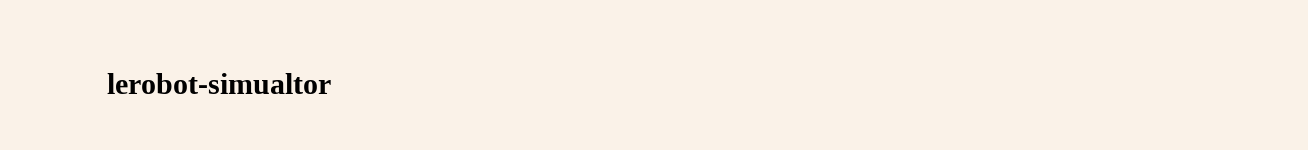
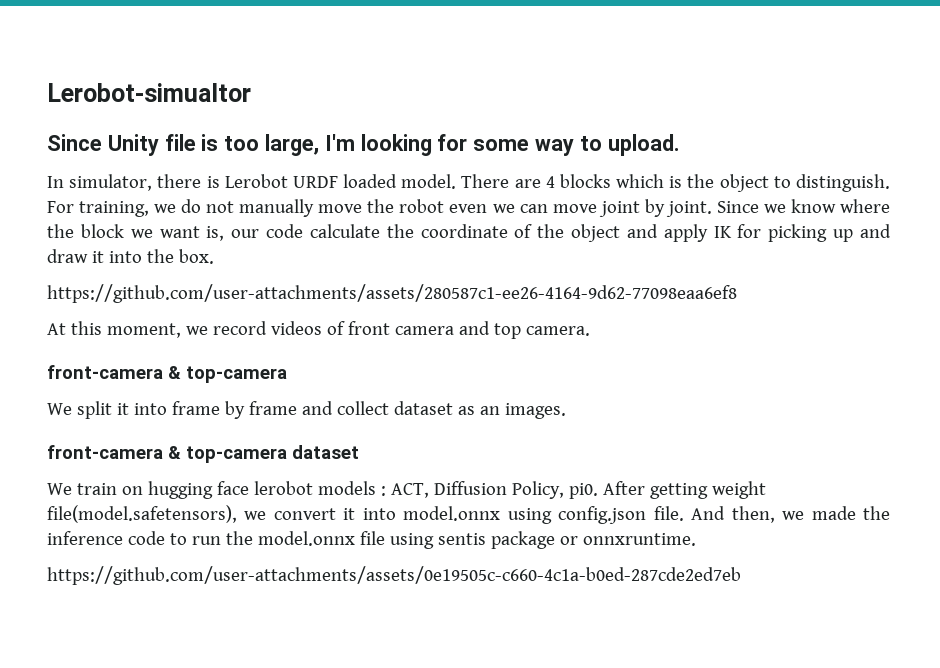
[107,73,331,94] lerobot-simualtor -> [47,83,251,102] [47,134,680,156] [47,174,890,192] [47,199,891,217] [47,224,892,242] [47,249,214,264] [47,284,737,303] [47,321,590,339] [47,365,287,383] [47,401,566,419] [47,445,359,463] [47,481,766,499] [47,505,890,524] [47,531,696,549] [47,566,741,585] Lerobot-simualtor // Since Unity file is too large, I'm looking for some way to upload. // In simulator, there is Lerobot URDF loaded model. There are 4 blocks which is the object to distinguish. For training, we do not manually move the robot even we can move joint by joint. Since we know where the block we want is, our code calculate the coordinate of the object and apply IK for picking up and draw it into the box. // https://github.com/user-attachments/assets/280587c1-ee26-4164-9d62-77098eaa6ef8 // At this moment, we record videos of front camera and top camera. // front-camera & top-camera // We split it into frame by frame and collect dataset as an images. // front-camera & top-camera dataset // We train on hugging face lerobot models : ACT, Diffusion Policy, pi0. After getting weight file(model.safetensors), we convert it into model.onnx using config.json file. And then, we made the inference code to run the model.onnx file using sentis package or onnxruntime. // https://github.com/user-attachments/assets/0e19505c-c660-4c1a-b0ed-287cde2ed7eb

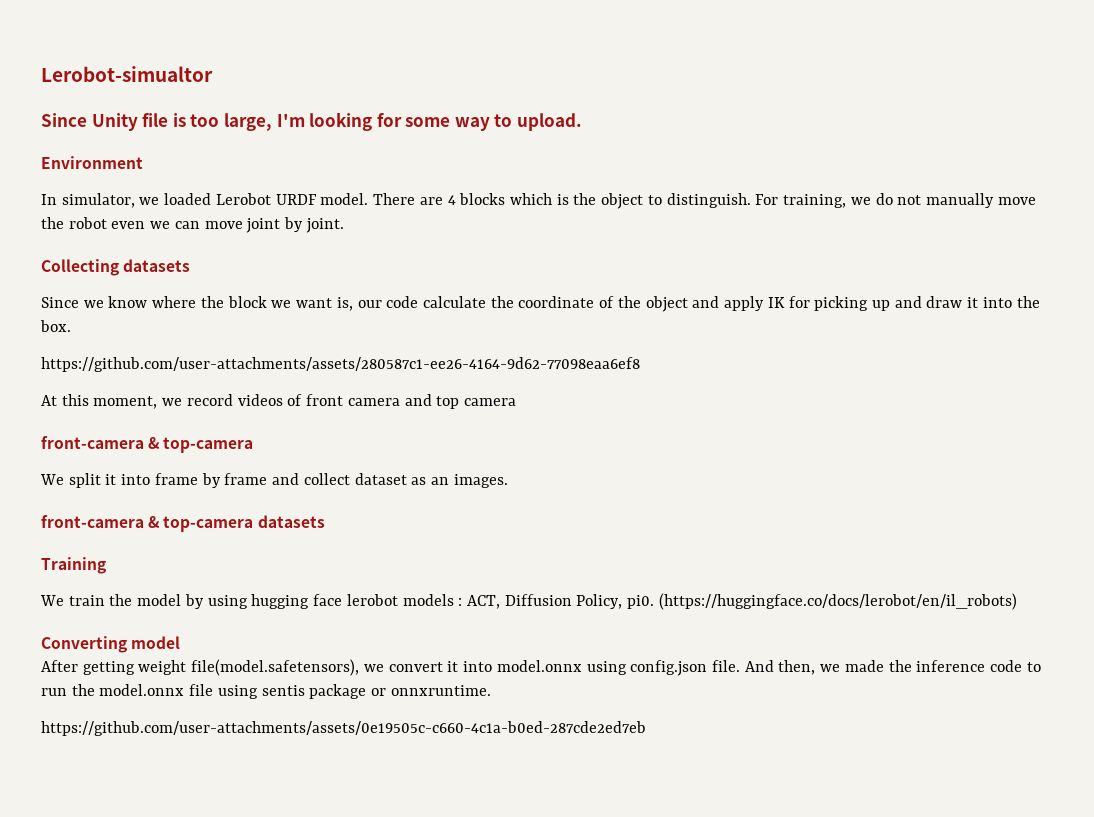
(680, 145) none -> [41,156,143,169] // Environment
[157,174,220,188] there is -> [139,193,212,205] we loaded
[343,174,398,188] loaded -> (317, 199) none
(712, 209) none -> [41,259,191,276] // Collecting datasets //
[525,326,590,336] camera. -> [463,398,516,406] camera
[292,445,359,459] dataset -> [257,515,325,528] [41,557,106,574] datasets // Training
[121,486,143,495] on -> [109,594,248,609] the model by using
(598, 491) none -> [658,593,1017,610] [41,636,181,653] (https://huggingface.co/docs/lerobot/en/il_robots) // Converting model //

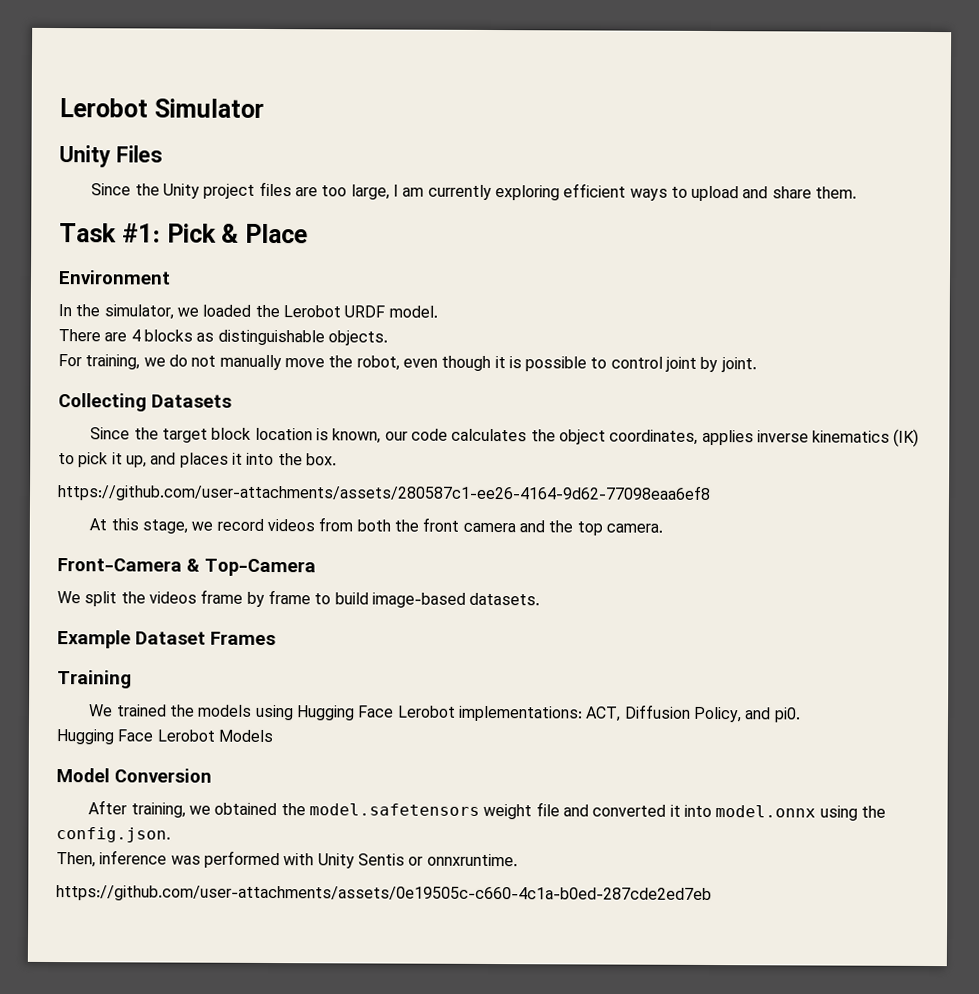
[41,66,213,82] [41,112,583,131] Lerobot-simualtor // Since Unity file is too large, I'm looking for some way to upload. -> [59,98,264,118] [59,145,163,168] [91,181,858,202] [59,223,308,244] Lerobot Simulator // Unity Files // Since the Unity project files are too large, I am currently exploring efficient ways to upload and share them. // Task #1: Pick & Place
(57, 199) none -> [75,304,101,317] the
(212, 199) none -> [254,304,280,318] the
(369, 199) none -> (438, 311) //
[509,193,751,209] which is the object to distinguish. -> [196,329,388,346] as distinguishable objects. //
[68,217,243,229] robot even we can move -> [356,355,663,372] robot, even though it is possible to control
[123,259,191,272] [41,296,963,312] datasets // Since we know where the block we want is, our code calculate the coordinate of the object and apply IK for picking up and draw -> [151,394,232,408] [90,427,920,447] [58,452,229,468] Datasets // Since the target block location is known, our code calculates the object coordinates, applies inverse kinematics (IK) to pick it up, and places
[93,396,158,409] moment, -> [141,519,188,534] stage,
[287,394,516,409] [41,436,254,453] of front camera and top camera // front-camera & top-camera -> [318,517,663,536] [57,558,316,577] from both the front camera and the top camera. // Front-Camera & Top-Camera
[105,474,151,485] it into -> [120,591,197,604] the videos
[272,473,508,488] [41,515,325,532] [41,557,106,574] [40,594,463,609] and collect dataset as an images. // front-camera & top-camera datasets // Training // We train the model by using hugging face lerobot models : -> [314,592,541,608] [57,630,276,649] [57,670,132,689] [89,704,583,722] to build image-based datasets. // Example Dataset Frames // Training // We trained the models using Hugging Face Lerobot implementations:
(623, 601) none -> [744,707,772,720] and
[658,593,1017,610] [41,636,181,653] [41,659,1041,676] [41,684,367,699] (https://huggingface.co/docs/lerobot/en/il_robots) // Converting model // After getting weight file(model.safetensors), we convert it into model.onnx using config.json file. And then, we made the inference code to run the model.onnx file using sentis package -> [56,729,273,745] [56,768,212,783] [88,800,886,821] [56,827,171,843] [56,850,405,869] // Hugging Face Lerobot Models // Model Conversion // After training, we obtained the model.safetensors weight file and converted it into model.onnx using the config.json. // Then, inference was performed with Unity Sentis

